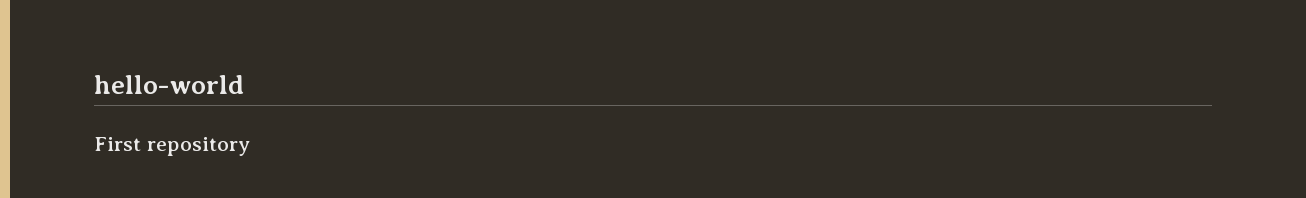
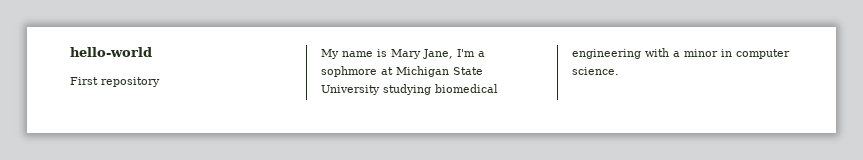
(250, 146) none -> [321,49,485,59] [321,66,483,77] [321,84,498,95] [572,48,790,59] [572,67,619,75] // My name is Mary Jane, I'm a sophmore at Michigan State University studying biomedical engineering with a minor in computer science.

